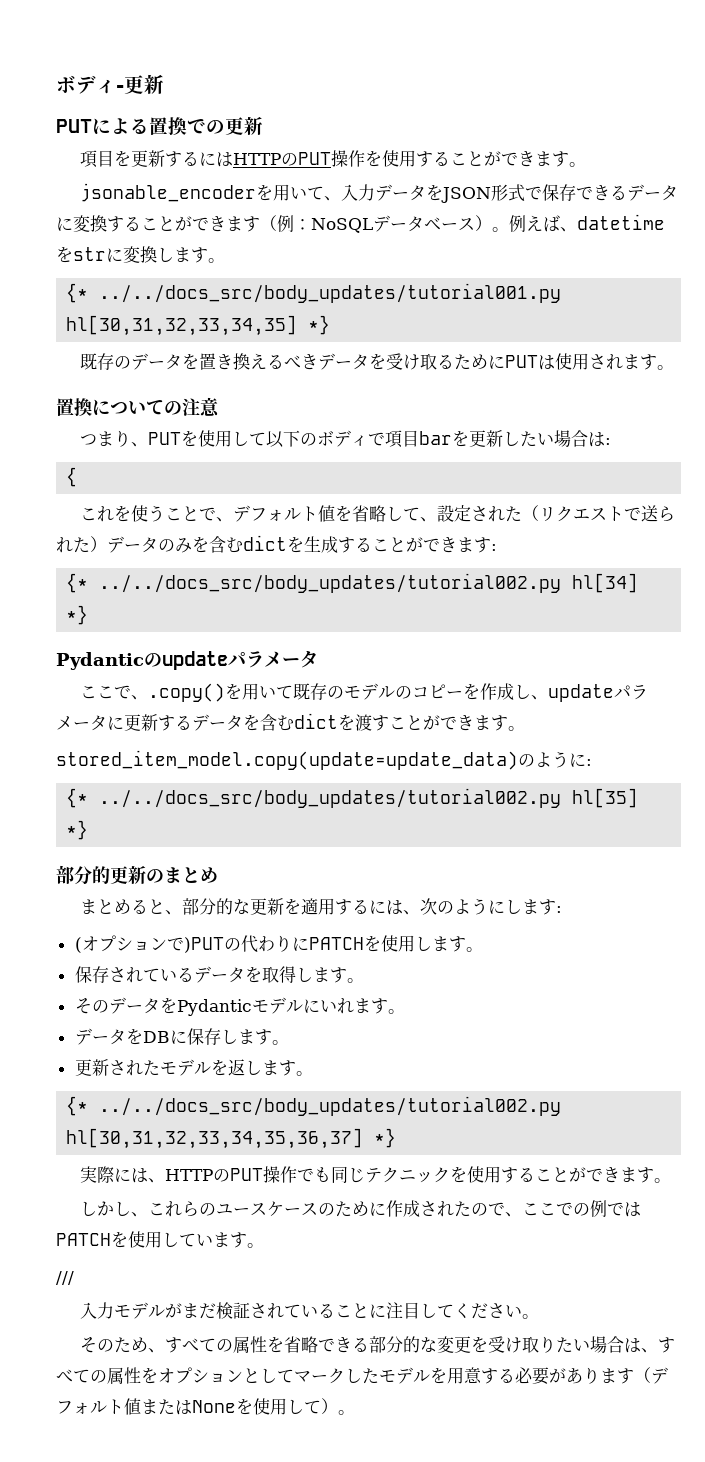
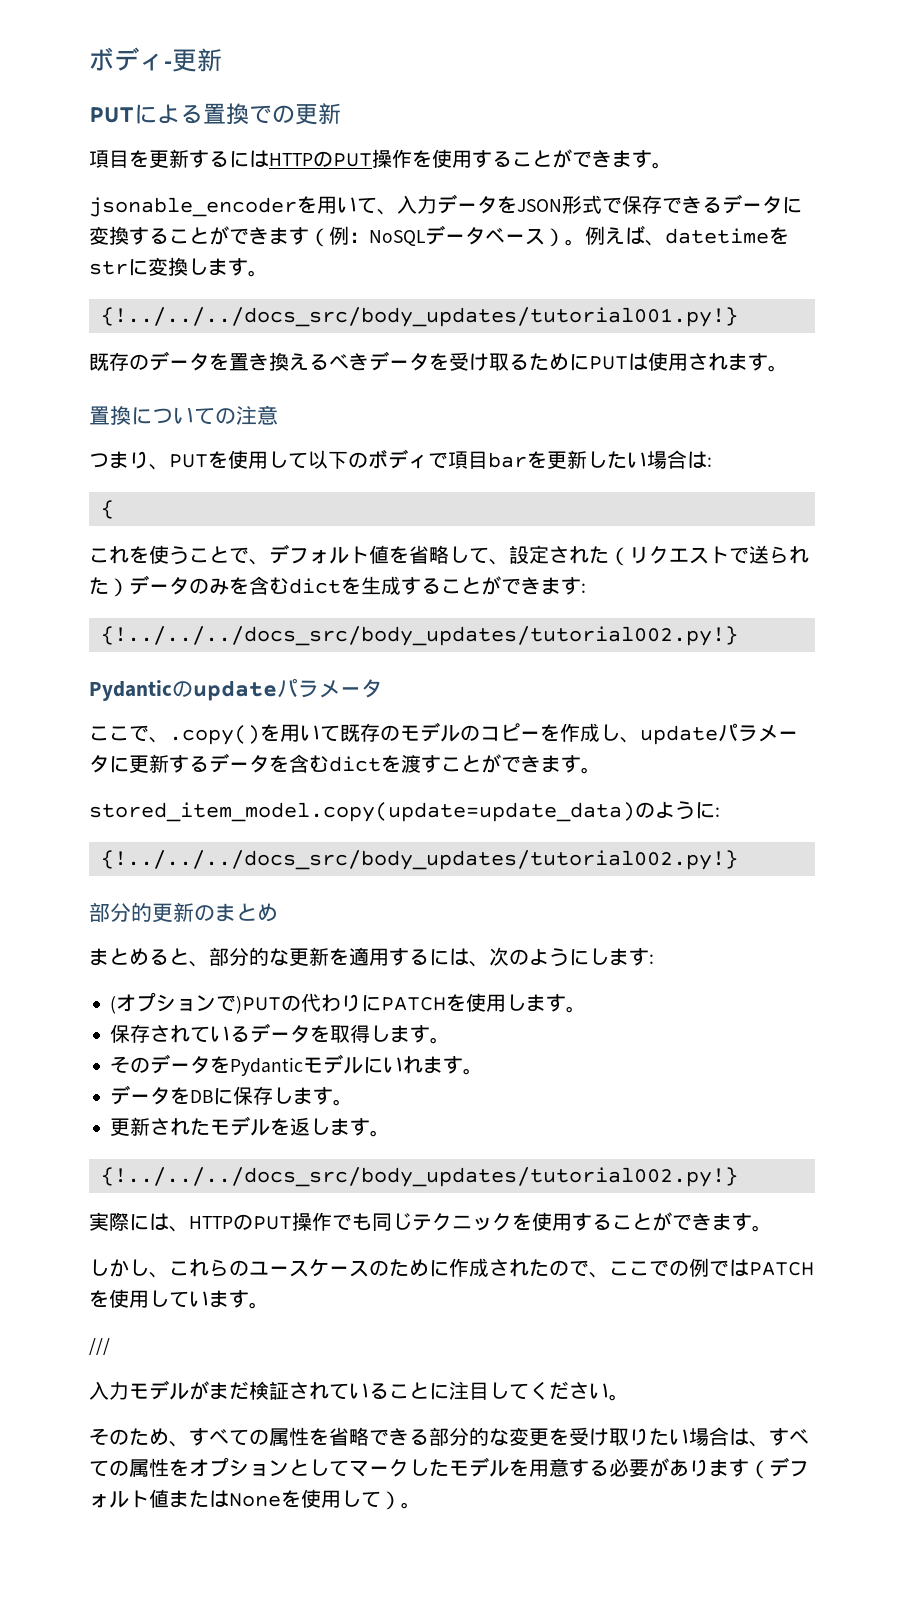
[66,283,562,303] [66,315,331,336] {* ../../docs_src/body_updates/tutorial001.py hl[30,31,32,33,34,35] *} -> [100,307,738,327] {!../../../docs_src/body_updates/tutorial001.py!}
[66,573,639,593] [66,605,89,625] {* ../../docs_src/body_updates/tutorial002.py hl[34] *} -> [100,626,738,646] {!../../../docs_src/body_updates/tutorial002.py!}
[66,788,639,808] [66,820,89,840] {* ../../docs_src/body_updates/tutorial002.py hl[35] *} -> [100,850,738,870] {!../../../docs_src/body_updates/tutorial002.py!}
[66,1096,562,1116] [66,1128,397,1149] {* ../../docs_src/body_updates/tutorial002.py hl[30,31,32,33,34,35,36,37] *} -> [100,1167,738,1187] {!../../../docs_src/body_updates/tutorial002.py!}

